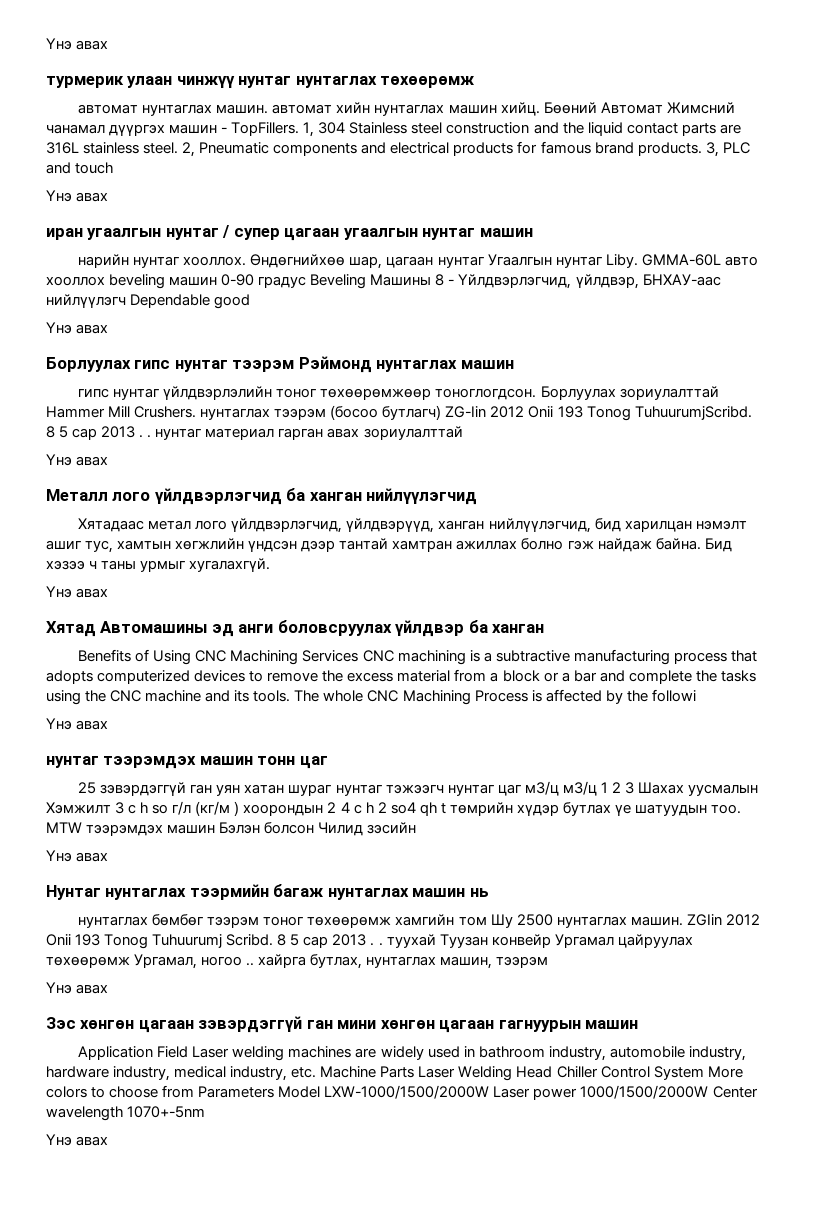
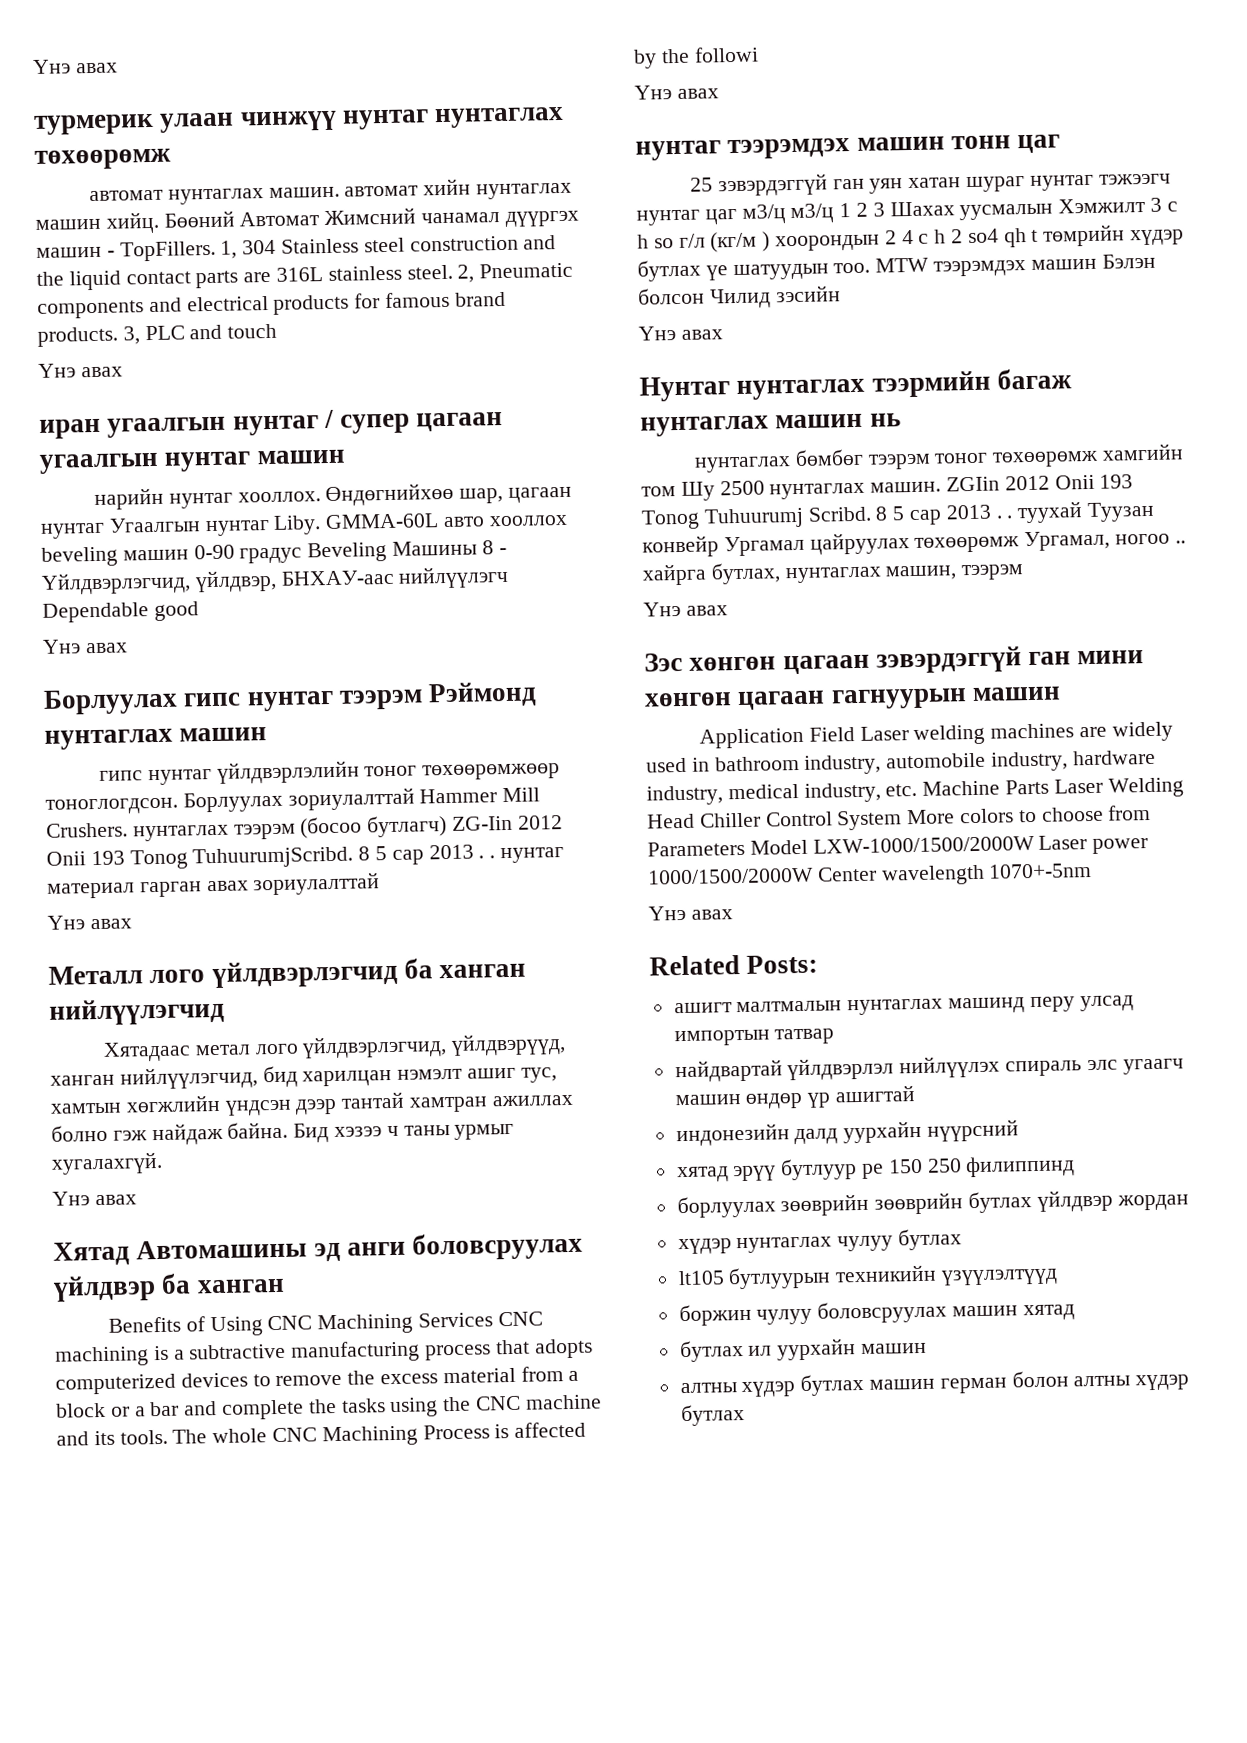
(109, 1141) none -> [649,954,819,976] [673,995,1134,1016] [673,1028,835,1047] [674,1055,1184,1083] [674,1085,916,1109] [675,1119,1020,1147] [676,1155,1076,1183] [676,1189,1189,1219] [677,1228,963,1255] [677,1264,1059,1290] [678,1300,1075,1327] [679,1338,928,1363] [679,1370,1190,1398] [680,1404,745,1427] // Related Posts: // ашигт малтмалын нунтаглах машинд перу улсад импортын татвар // найдвартай үйлдвэрлэл нийлүүлэх спираль элс угаагч машин өндөр үр ашигтай // индонезийн далд уурхайн нүүрсний // хятад эрүү бутлуур pe 150 250 филиппинд // борлуулах зөөврийн зөөврийн бутлах үйлдвэр жордан // хүдэр нунтаглах чулуу бутлах // lt105 бутлуурын техникийн үзүүлэлтүүд // боржин чулуу боловсруулах машин хятад // бутлах ил уурхайн машин // алтны хүдэр бутлах машин герман болон алтны хүдэр бутлах

